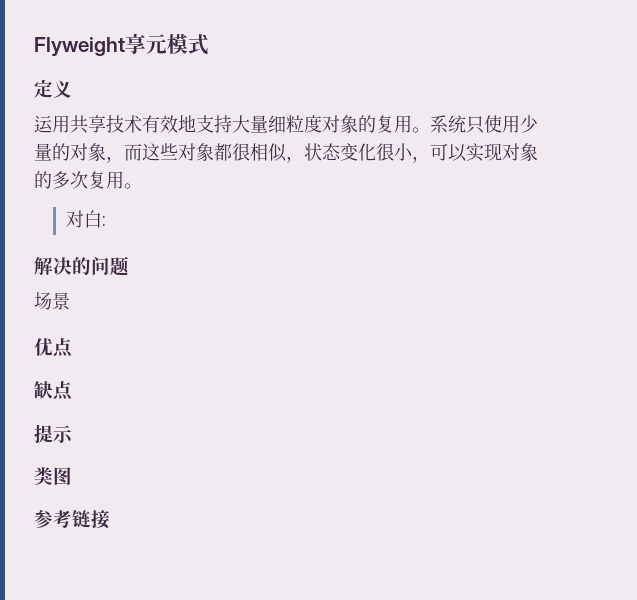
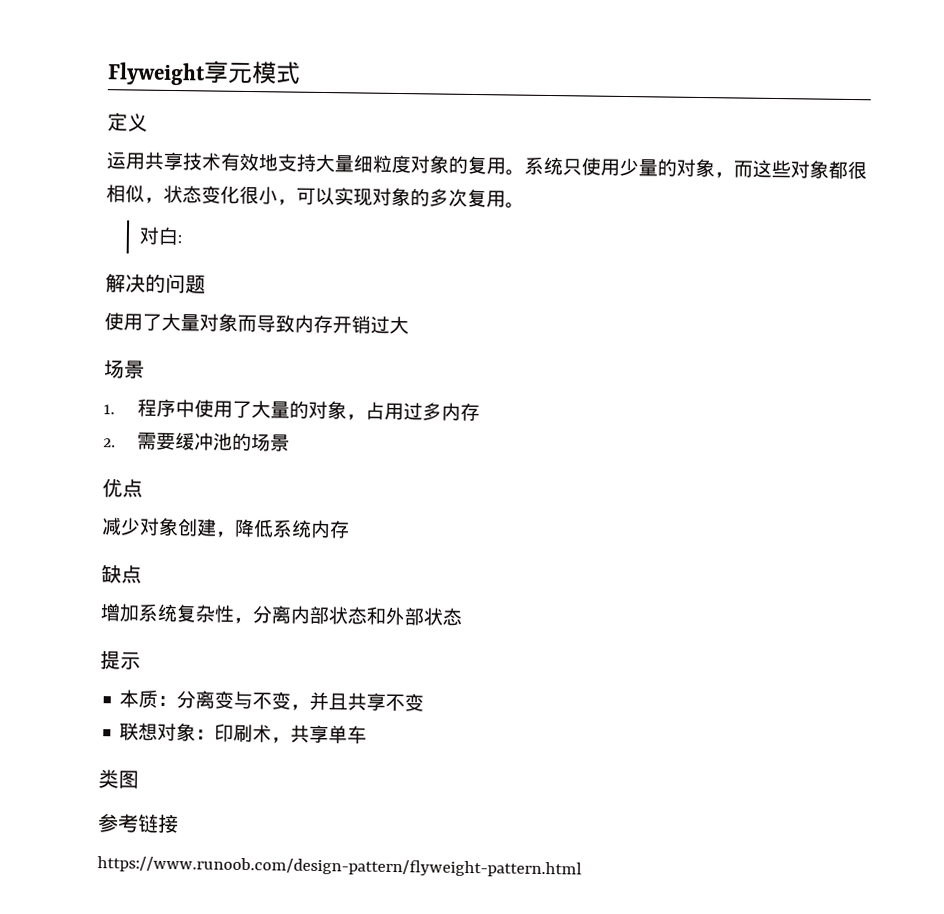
[34,292,70,310] [34,338,73,358] [34,381,73,401] [34,424,73,443] 场景 // 优点 // 缺点 // 提示 -> [104,312,409,335] [104,360,145,379] [103,398,480,422] [103,431,290,452] [102,478,143,498] [101,517,350,539] [101,564,142,584] [100,603,462,626] [100,650,141,670] [119,689,425,712] [119,722,368,744] 使用了大量对象而导致内存开销过大 // 场景 // 1.程序中使用了大量的对象，占用过多内存 // 2.需要缓冲池的场景 // 优点 // 减少对象创建，降低系统内存 // 缺点 // 增加系统复杂性，分离内部状态和外部状态 // 提示 // 本质：分离变与不变，并且共享不变 // 联想对象：印刷术，共享单车
(110, 519) none -> [97,856,582,878] // https://www.runoob.com/design-pattern/flyweight-pattern.html

